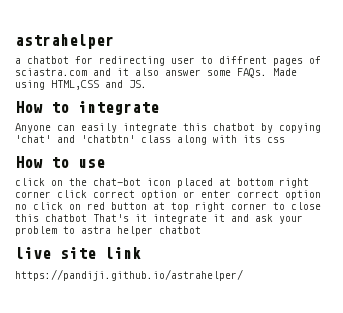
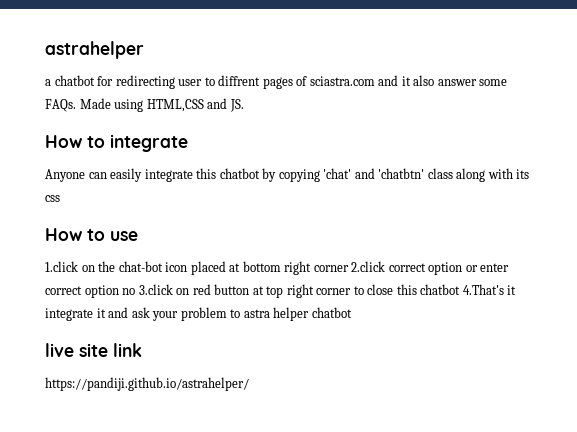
[15,178,45,186] click -> [45,261,78,272] 1.click
[57,190,87,198] click -> [351,261,386,272] 2.click
[33,202,63,210] click -> [138,284,173,295] 3.click
[93,214,129,222] That's -> [462,284,504,295] 4.That's

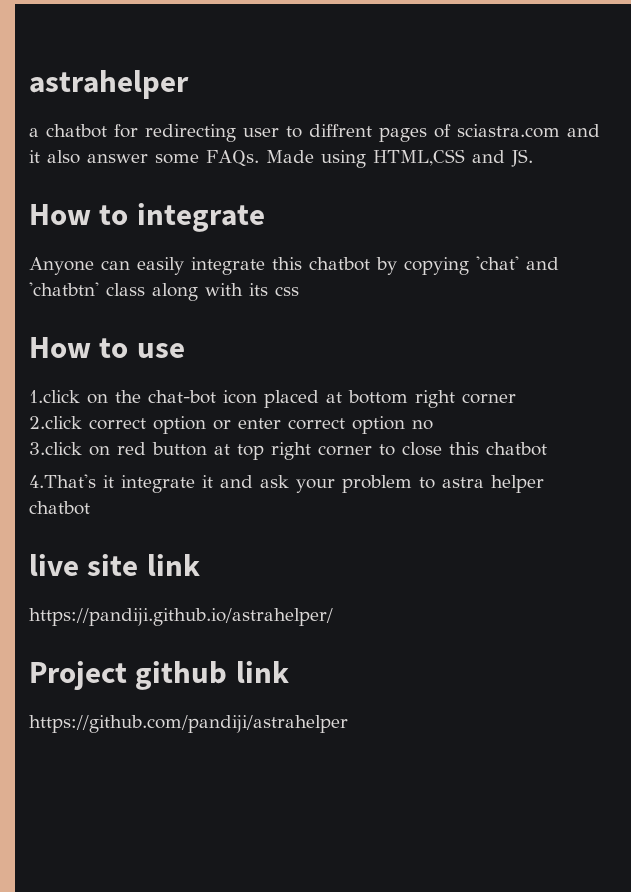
(349, 268) none -> (516, 398) //
(136, 291) none -> (433, 425) //
(461, 289) none -> (547, 449) //
(249, 384) none -> [29,661,289,690] [29,715,348,733] // Project github link // https://github.com/pandiji/astrahelper

